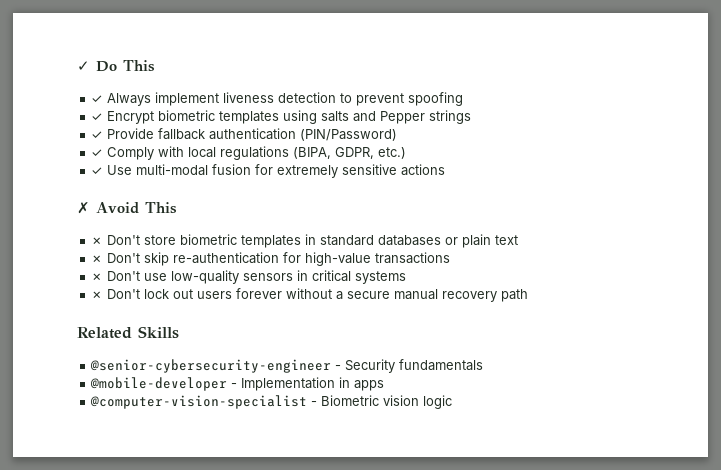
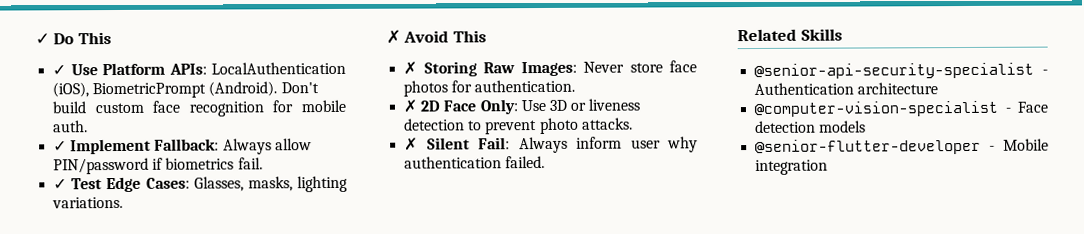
[107,92,464,106] [91,110,472,124] [91,128,398,141] [91,146,407,160] [91,164,446,178] [77,202,177,214] [91,234,519,248] [91,252,451,266] [91,270,407,284] [91,288,529,302] [77,326,179,339] [90,359,484,373] [90,377,385,391] [90,395,453,409] Always implement liveness detection to prevent spoofing // ✓ Encrypt biometric templates using salts and Pepper strings // ✓ Provide fallback authentication (PIN/Password) // ✓ Comply with local regulations (BIPA, GDPR, etc.) // ✓ Use multi-modal fusion for extremely sensitive actions // ✗ Avoid This // ✗ Don't store biometric templates in standard databases or plain text // ✗ Don't skip re-authentication for high-value transactions // ✗ Don't use low-quality sensors in critical systems // ✗ Don't lock out users forever without a secure manual recovery path // Related Skills // @senior-cybersecurity-engineer - Security fundamentals // @mobile-developer - Implementation in apps // @computer-vision-specialist - Biometric vision logic -> [70,61,346,76] [52,81,319,99] [52,99,346,117] [53,120,89,133] [53,138,312,155] [53,157,263,175] [53,175,348,193] [52,196,124,209] [386,29,487,44] [403,60,697,77] [403,79,576,97] [403,98,641,115] [404,117,633,135] [404,136,698,154] [404,155,546,169] [737,28,843,42] [754,62,1048,79] [754,82,939,95] [754,100,1048,117] [755,120,867,133] [755,138,1049,155] [755,159,829,175] Use Platform APIs: LocalAuthentication (iOS), BiometricPrompt (Android). Don't build custom face recognition for mobile auth. // ✓ Implement Fallback: Always allow PIN/password if biometrics fail. // ✓ Test Edge Cases: Glasses, masks, lighting variations. // ✗ Avoid This // ✗ Storing Raw Images: Never store face photos for authentication. // ✗ 2D Face Only: Use 3D or liveness detection to prevent photo attacks. // ✗ Silent Fail: Always inform user why authentication failed. // Related Skills // @senior-api-security-specialist - Authentication architecture // @computer-vision-specialist - Face detection models // @senior-flutter-developer - Mobile integration

